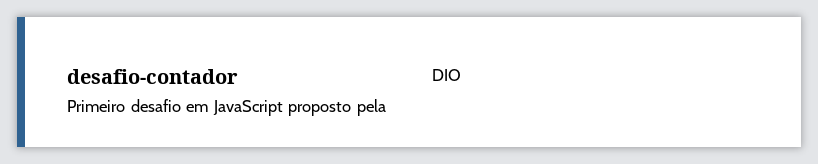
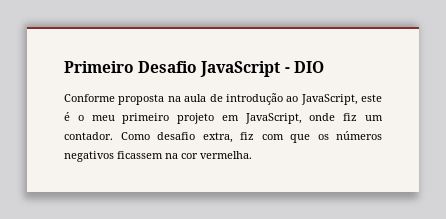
[67,69,238,84] [67,99,386,116] [432,69,461,81] desafio-contador // Primeiro desafio em JavaScript proposto pela DIO -> [64,61,324,77] [64,93,382,105] [64,112,383,124] [64,131,382,143] [64,151,252,162] Primeiro Desafio JavaScript - DIO // Conforme proposta na aula de introdução ao JavaScript, este é o meu primeiro projeto em JavaScript, onde fiz um contador. Como desafio extra, fiz com que os números negativos ficassem na cor vermelha.

